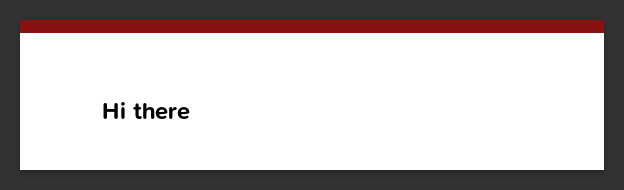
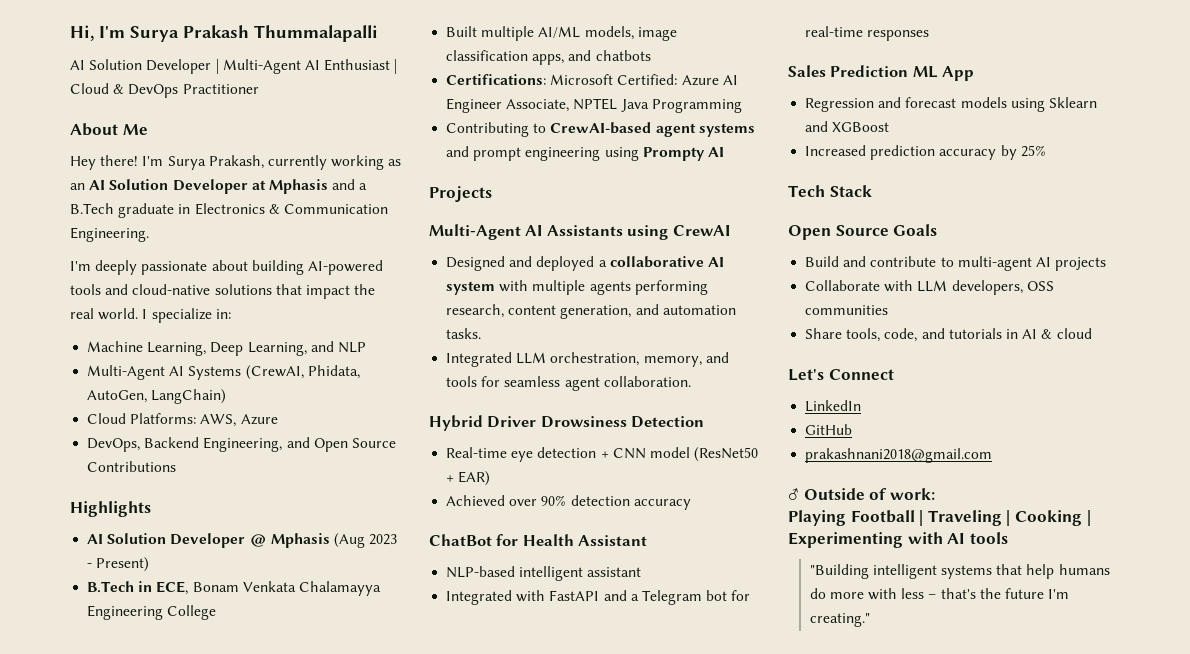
[102,102,190,120] Hi there -> [70,25,378,42] [70,59,398,74] [70,83,259,98] [70,123,148,136] [70,155,402,170] [70,179,368,194] [70,203,388,218] [70,227,149,242] [70,260,383,275] [70,284,376,299] [70,308,231,323] [87,341,366,356] [87,365,360,380] [87,389,227,404] [87,413,278,427] [87,437,396,452] [87,461,177,472] [70,501,151,517] [87,533,398,548] [87,557,150,572] [87,581,381,596] [87,605,217,620] [446,26,677,41] [446,50,651,65] [446,74,738,86] [446,98,742,113] [446,122,755,137] [446,146,724,161] [429,186,492,202] [429,224,730,240] [446,256,724,271] [446,280,708,295] [446,304,736,319] [446,328,482,339] [446,352,729,367] [446,376,691,391] [429,415,705,431] [446,447,759,462] [446,471,491,486] [446,495,691,510] [429,534,648,546] [446,566,642,581] [446,590,751,605] [805,26,930,41] [788,65,975,81] [805,97,1097,112] [805,121,890,132] [805,145,1046,160] [788,185,872,197] [788,224,938,240] [805,256,1107,271] [805,280,1054,295] [805,305,889,315] [805,328,1092,342] [788,369,894,381] [805,400,862,412] [805,424,853,435] [805,448,993,463] [788,488,935,500] [788,510,1091,526] [788,532,1008,548] [809,564,1110,579] [809,588,1070,600] [809,613,870,627] Hi, I'm Surya Prakash Thummalapalli // AI Solution Developer | Multi-Agent AI Enthusiast | Cloud & DevOps Practitioner // About Me // Hey there! I'm Surya Prakash, currently working as an AI Solution Developer at Mphasis and a B.Tech graduate in Electronics & Communication Engineering. // I'm deeply passionate about building AI-powered tools and cloud-native solutions that impact the real world. I specialize in: // Machine Learning, Deep Learning, and NLP // Multi-Agent AI Systems (CrewAI, Phidata, AutoGen, LangChain) // Cloud Platforms: AWS, Azure // DevOps, Backend Engineering, and Open Source Contributions // Highlights // AI Solution Developer @ Mphasis (Aug 2023 - Present) // B.Tech in ECE, Bonam Venkata Chalamayya Engineering College // Built multiple AI/ML models, image classification apps, and chatbots // Certifications: Microsoft Certified: Azure AI Engineer Associate, NPTEL Java Programming // Contributing to CrewAI-based agent systems and prompt engineering using Prompty AI // Projects // Multi-Agent AI Assistants using CrewAI // Designed and deployed a collaborative AI system with multiple agents performing research, content generation, and automation tasks. // Integrated LLM orchestration, memory, and tools for seamless agent collaboration. // Hybrid Driver Drowsiness Detection // Real-time eye detection + CNN model (ResNet50 + EAR) // Achieved over 90% detection accuracy // ChatBot for Health Assistant // NLP-based intelligent assistant // Integrated with FastAPI and a Telegram bot for real-time responses // Sales Prediction ML App // Regression and forecast models using Sklearn and XGBoost // Increased prediction accuracy by 25% // Tech Stack // Open Source Goals // Build and contribute to multi-agent AI projects // Collaborate with LLM developers, OSS communities // Share tools, code, and tutorials in AI & cloud // Let's Connect // LinkedIn // GitHub // prakashnani2018@gmail.com // ♂ Outside of work: // Playing Football | Traveling | Cooking | Experimenting with AI tools // "Building intelligent systems that help humans do more with less – that's the future I'm creating."

